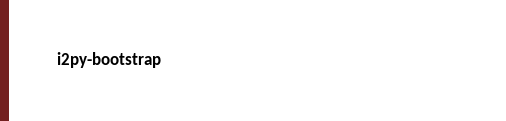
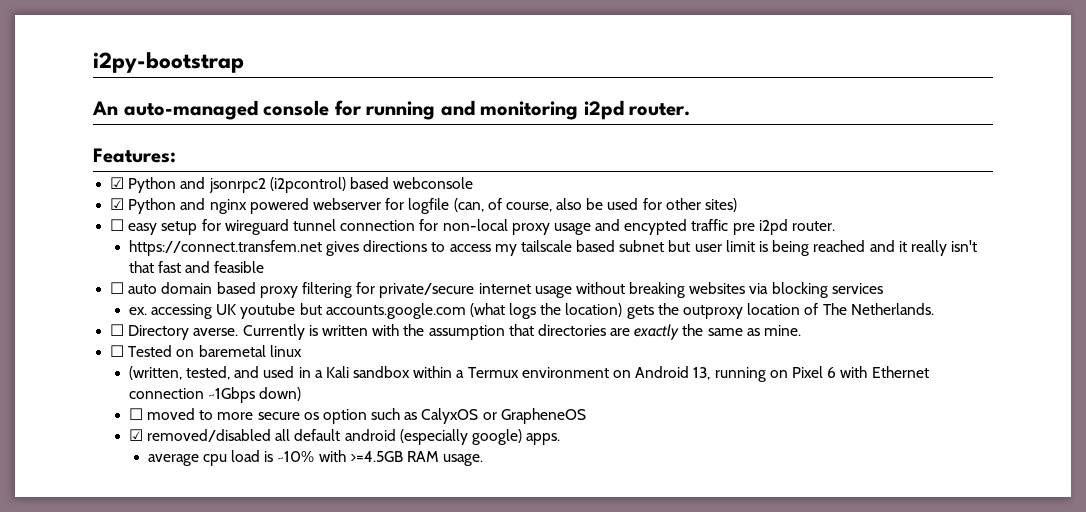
(161, 60) none -> [92,100,691,120] [93,148,176,163] [110,177,474,193] [110,198,738,214] [110,219,836,235] [128,240,978,256] [128,261,265,273] [110,282,883,298] [128,303,934,319] [110,324,802,340] [110,345,302,357] [128,366,929,382] [128,387,302,403] [128,408,586,424] [128,429,561,445] [147,450,484,466] // An auto-managed console for running and monitoring i2pd router. // Features: // ☑ Python and jsonrpc2 (i2pcontrol) based webconsole // ☑ Python and nginx powered webserver for logfile (can, of course, also be used for other sites) // ☐ easy setup for wireguard tunnel connection for non-local proxy usage and encypted traffic pre i2pd router. // https://connect.transfem.net gives directions to access my tailscale based subnet but user limit is being reached and it really isn't that fast and feasible // ☐ auto domain based proxy filtering for private/secure internet usage without breaking websites via blocking services // ex. accessing UK youtube but accounts.google.com (what logs the location) gets the outproxy location of The Netherlands. // ☐ Directory averse. Currently is written with the assumption that directories are exactly the same as mine. // ☐ Tested on baremetal linux // (written, tested, and used in a Kali sandbox within a Termux environment on Android 13, running on Pixel 6 with Ethernet connection ~1Gbps down) // ☐ moved to more secure os option such as CalyxOS or GrapheneOS // ☑ removed/disabled all default android (especially google) apps. // average cpu load is ~10% with >=4.5GB RAM usage.

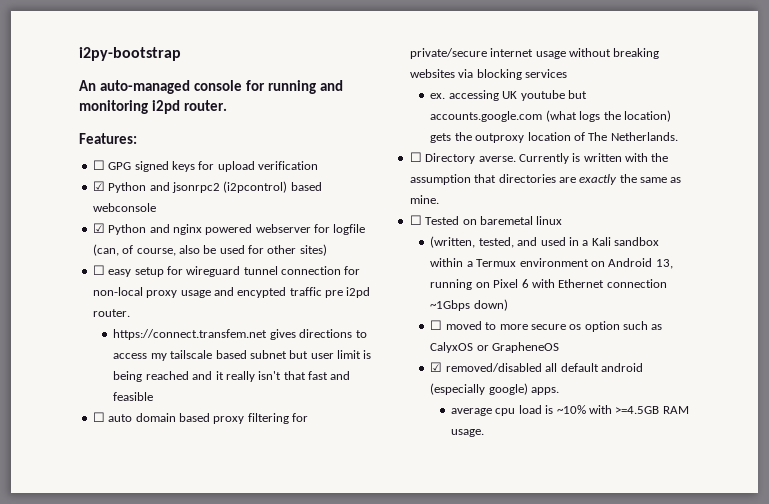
(176, 155) none -> [92,160,318,172] // ☐ GPG signed keys for upload verification

